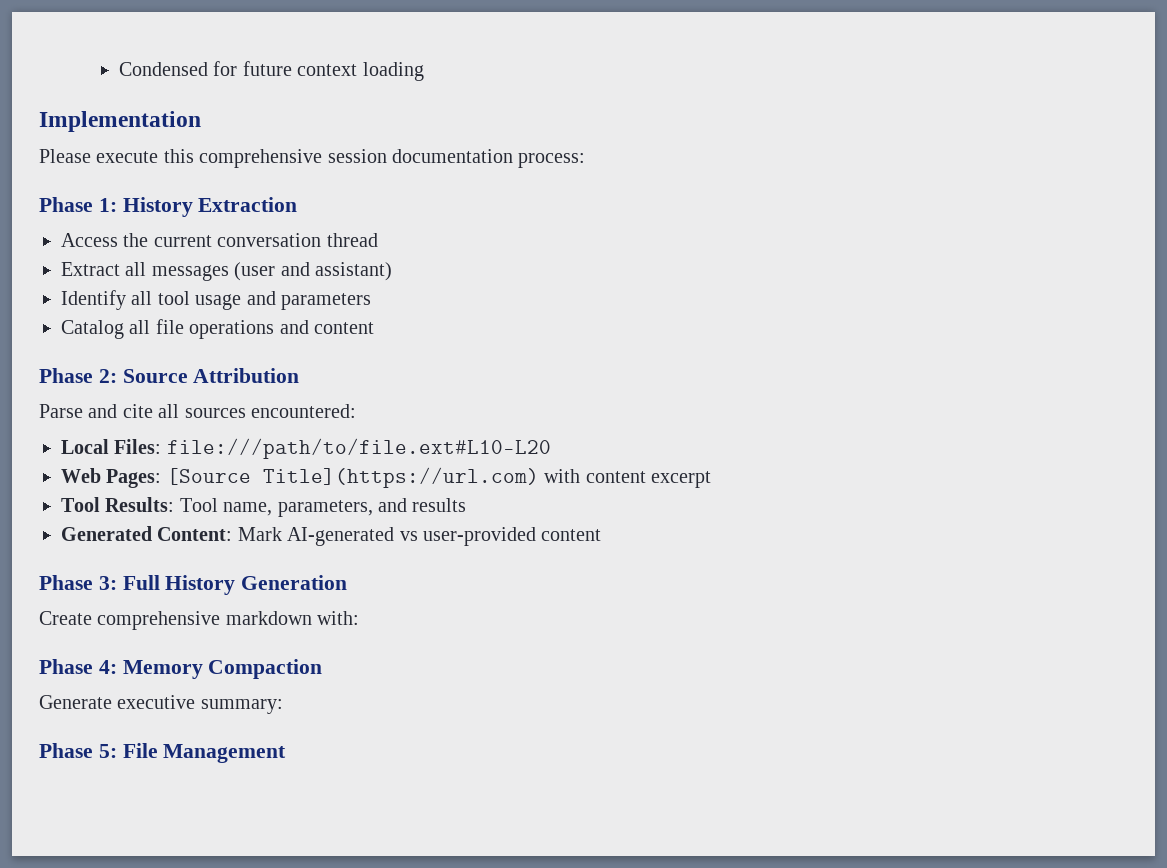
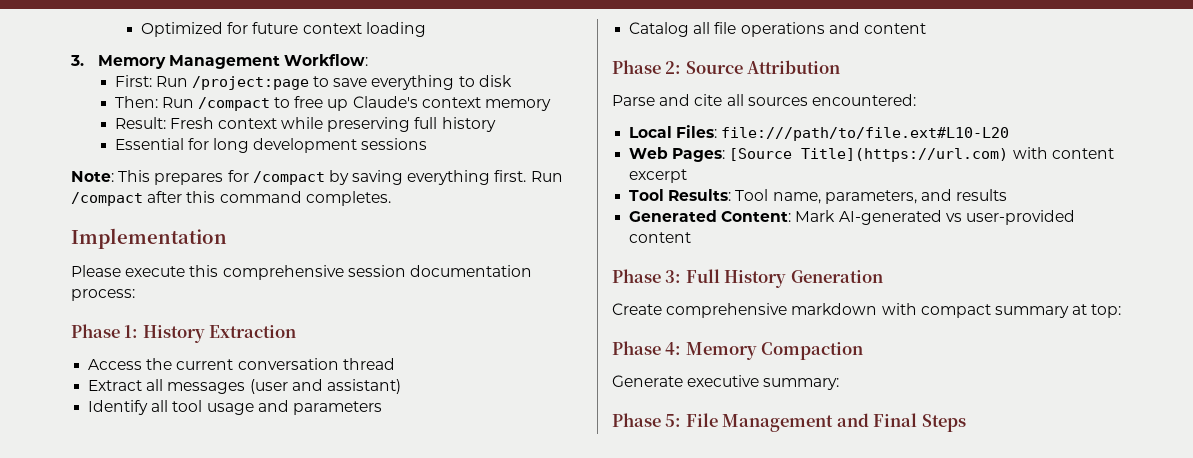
[119,62,209,76] Condensed -> [141,22,224,37] Optimized
(424, 71) none -> [70,54,368,69] [114,75,512,90] [114,96,552,111] [114,117,496,132] [114,138,428,153] [71,170,563,185] [71,191,391,206] // 3. Memory Management Workflow: // First: Run /project:page to save everything to disk // Then: Run /compact to free up Claude's context memory // Result: Fresh context while preserving full history // Essential for long development sessions // Note: This prepares for /compact by saving everything first. Run /compact after this command completes.
[317,611,360,625] with: -> [881,303,1122,318] with compact summary at top:
(287, 753) none -> [836,413,966,432] and Final Steps

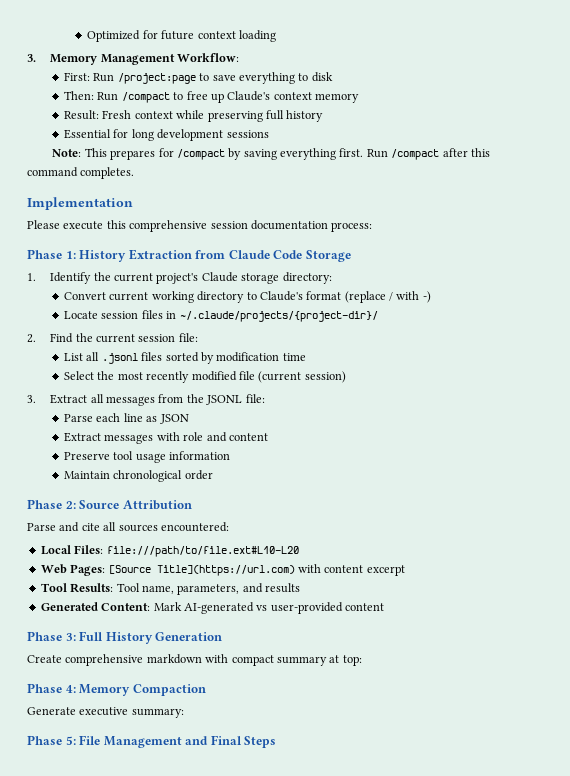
[88,358,395,370] [88,379,401,394] [88,400,382,415] [629,22,926,37] // Access the current conversation thread // Extract all messages (user and assistant) // Identify all tool usage and parameters // Catalog all file operations and content -> [195,250,351,262] [27,272,332,284] [64,291,431,303] [64,310,378,322] [27,333,198,343] [64,352,306,364] [64,371,346,383] [27,394,265,406] [64,413,189,424] [64,432,268,444] [64,451,231,463] [64,470,213,482] from Claude Code Storage // 1. Identify the current project's Claude storage directory: // Convert current working directory to Claude's format (replace / with -) // Locate session files in ~/.claude/projects/{project-dir}/ // 2. Find the current session file: // List all .jsonl files sorted by modification time // Select the most recently modified file (current session) // 3. Extract all messages from the JSONL file: // Parse each line as JSON // Extract messages with role and content // Preserve tool usage information // Maintain chronological order

